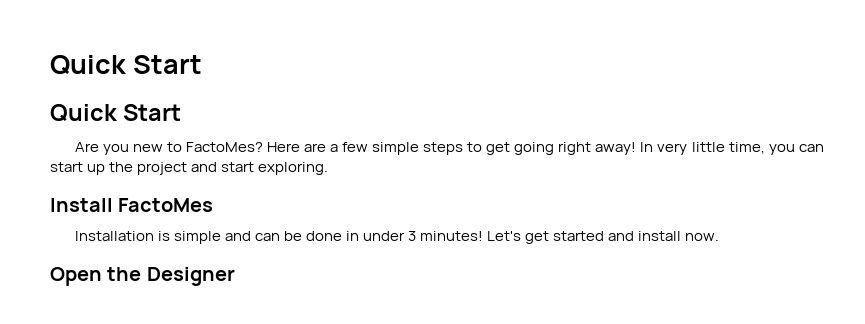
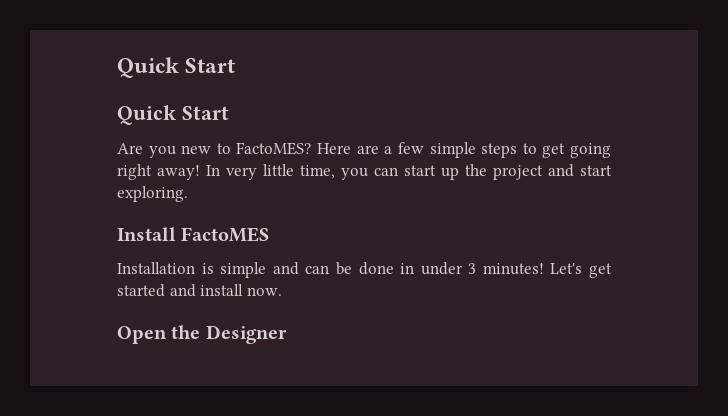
[185,142,263,152] FactoMes? -> [236,142,312,155] FactoMES?
[118,198,214,212] FactoMes -> [181,227,270,242] FactoMES

